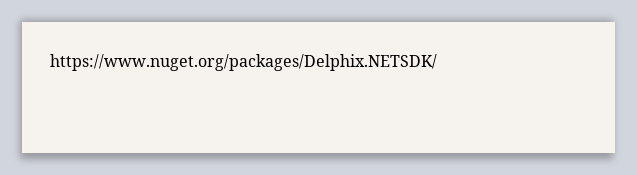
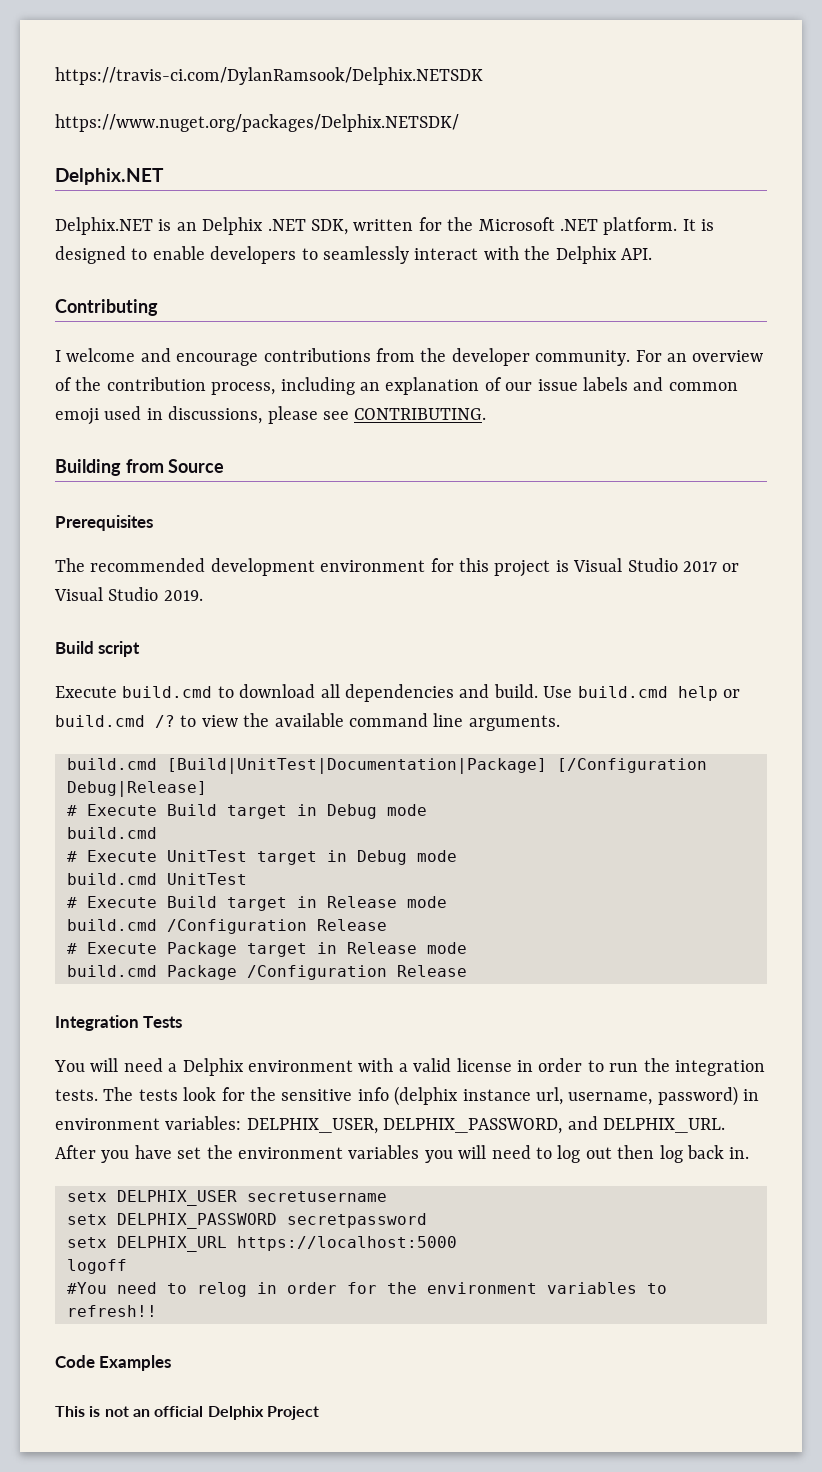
(50, 62) none -> [55,67,483,85] https://travis-ci.com/DylanRamsook/Delphix.NETSDK //
(437, 62) none -> [55,168,164,185] [55,217,715,235] [55,246,652,264] [55,299,158,316] [55,348,764,366] [55,377,738,395] [55,406,487,425] [55,459,225,476] [55,515,153,531] [55,558,740,577] [54,587,203,601] [55,641,141,657] [55,684,740,702] [55,713,560,731] [67,758,707,774] [67,781,207,797] [67,804,427,819] [67,827,157,839] [67,850,457,865] [67,873,247,885] [67,896,447,911] [67,919,387,934] [67,942,467,957] [67,965,467,980] [55,1015,183,1031] [54,1058,765,1076] [55,1086,760,1106] [55,1116,725,1134] [55,1145,750,1163] [67,1190,387,1206] [67,1213,427,1229] [67,1236,457,1252] [67,1259,127,1274] [67,1282,667,1297] [67,1305,157,1317] [55,1355,172,1371] [55,1406,319,1420] // Delphix.NET // Delphix.NET is an Delphix .NET SDK, written for the Microsoft .NET platform. It is designed to enable developers to seamlessly interact with the Delphix API. // Contributing // I welcome and encourage contributions from the developer community. For an overview of the contribution process, including an explanation of our issue labels and common emoji used in discussions, please see CONTRIBUTING. // Building from Source // Prerequisites // The recommended development environment for this project is Visual Studio 2017 or Visual Studio 2019. // Build script // Execute build.cmd to download all dependencies and build. Use build.cmd help or build.cmd /? to view the available command line arguments. // build.cmd [Build|UnitTest|Documentation|Package] [/Configuration Debug|Release] // # Execute Build target in Debug mode // build.cmd // # Execute UnitTest target in Debug mode // build.cmd UnitTest // # Execute Build target in Release mode // build.cmd /Configuration Release // # Execute Package target in Release mode // build.cmd Package /Configuration Release // Integration Tests // You will need a Delphix environment with a valid license in order to run the integration tests. The tests look for the sensitive info (delphix instance url, username, password) in environment variables: DELPHIX_USER, DELPHIX_PASSWORD, and DELPHIX_URL. After you have set the environment variables you will need to log out then log back in. // setx DELPHIX_USER secretusername // setx DELPHIX_PASSWORD secretpassword // setx DELPHIX_URL https://localhost:5000 // logoff // #You need to relog in order for the environment variables to refresh!! // Code Examples // This is not an official Delphix Project

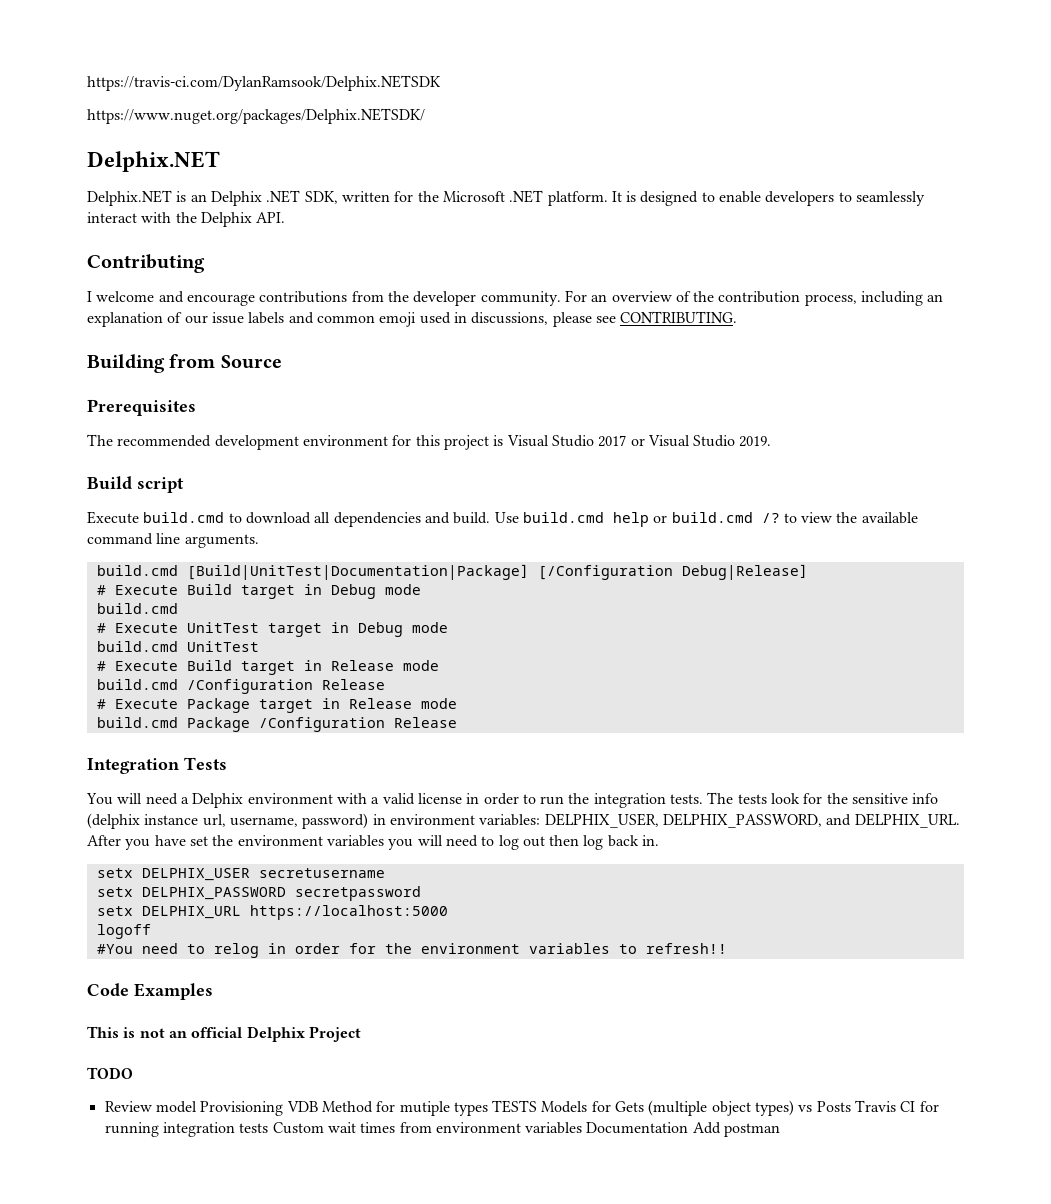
(319, 1413) none -> [87,1067,133,1079] [104,1100,939,1116] [104,1122,781,1137] // TODO // Review model Provisioning VDB Method for mutiple types TESTS Models for Gets (multiple object types) vs Posts Travis CI for running integration tests Custom wait times from environment variables Documentation Add postman

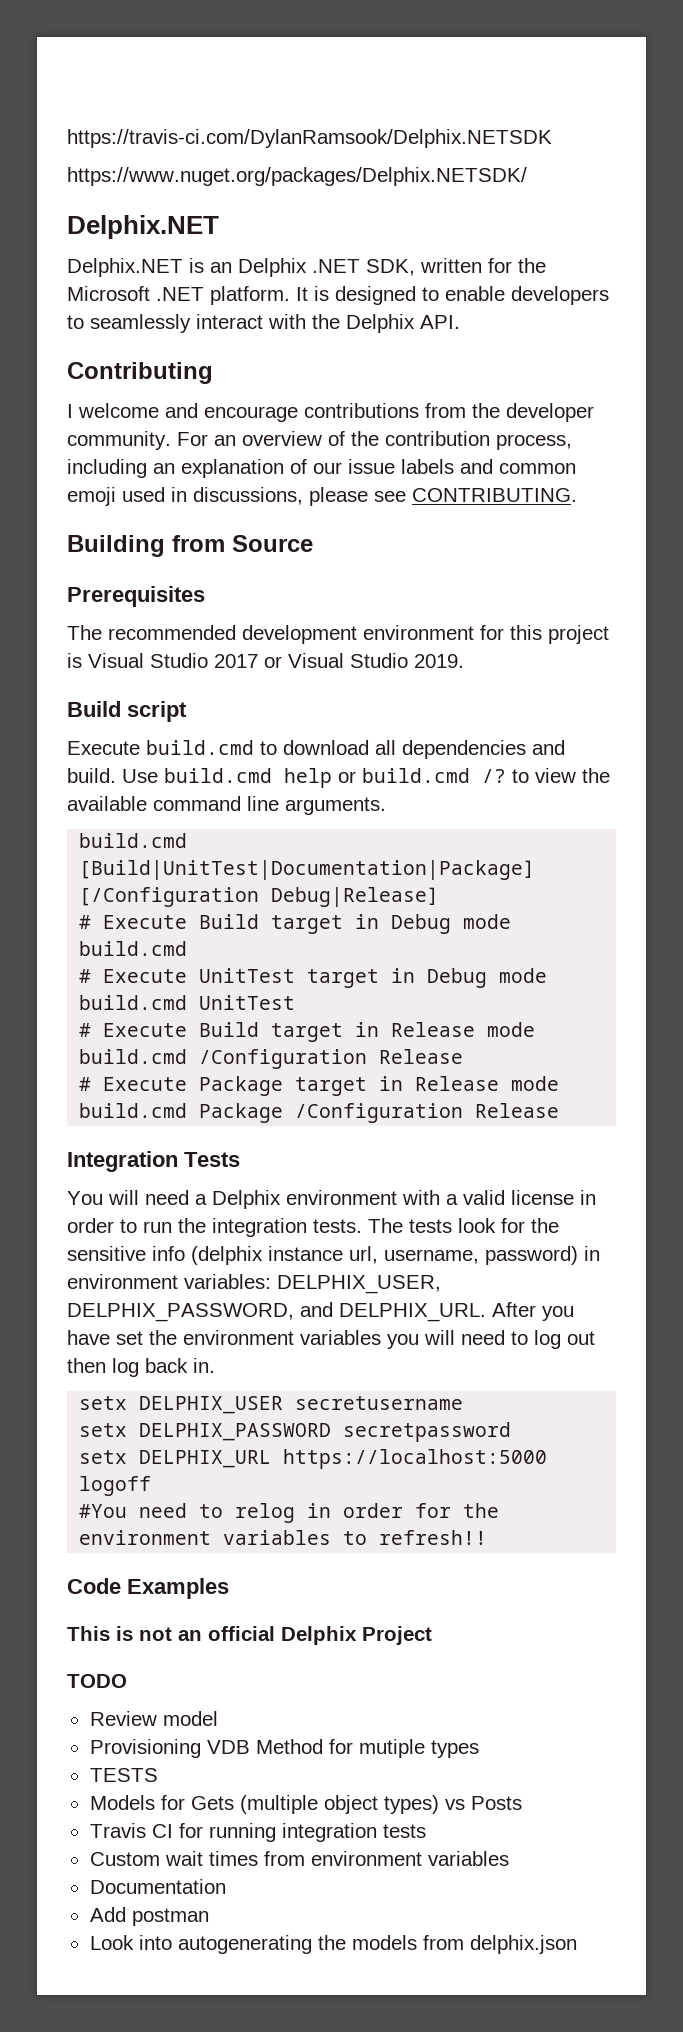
(197, 1107) none -> (218, 1718) //
(488, 1109) none -> (479, 1749) //
(538, 1106) none -> (158, 1775) //
(851, 1106) none -> (522, 1803) //
(269, 1128) none -> (426, 1831) //
(583, 1128) none -> (509, 1858) //
(689, 1128) none -> (226, 1886) //
(781, 1130) none -> [89,1935,577,1954] // Look into autogenerating the models from delphix.json

